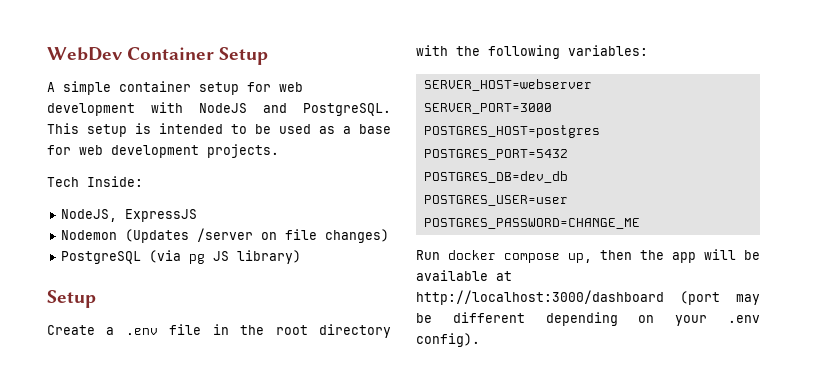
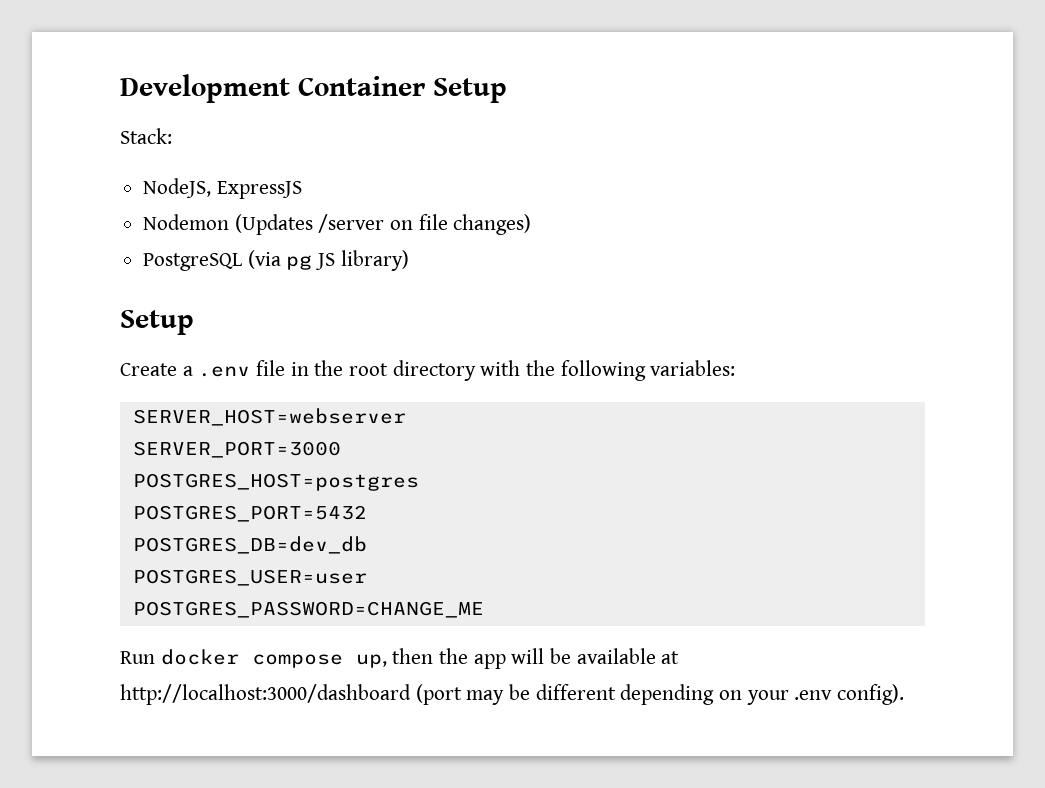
[47,47,123,61] WebDev -> [120,74,290,103] Development
[47,81,303,95] [47,102,391,116] [47,123,391,137] [47,144,279,158] [47,176,143,187] A simple container setup for web development with NodeJS and PostgreSQL. This setup is intended to be used as a base for web development projects. // Tech Inside: -> [120,128,172,144] Stack:

